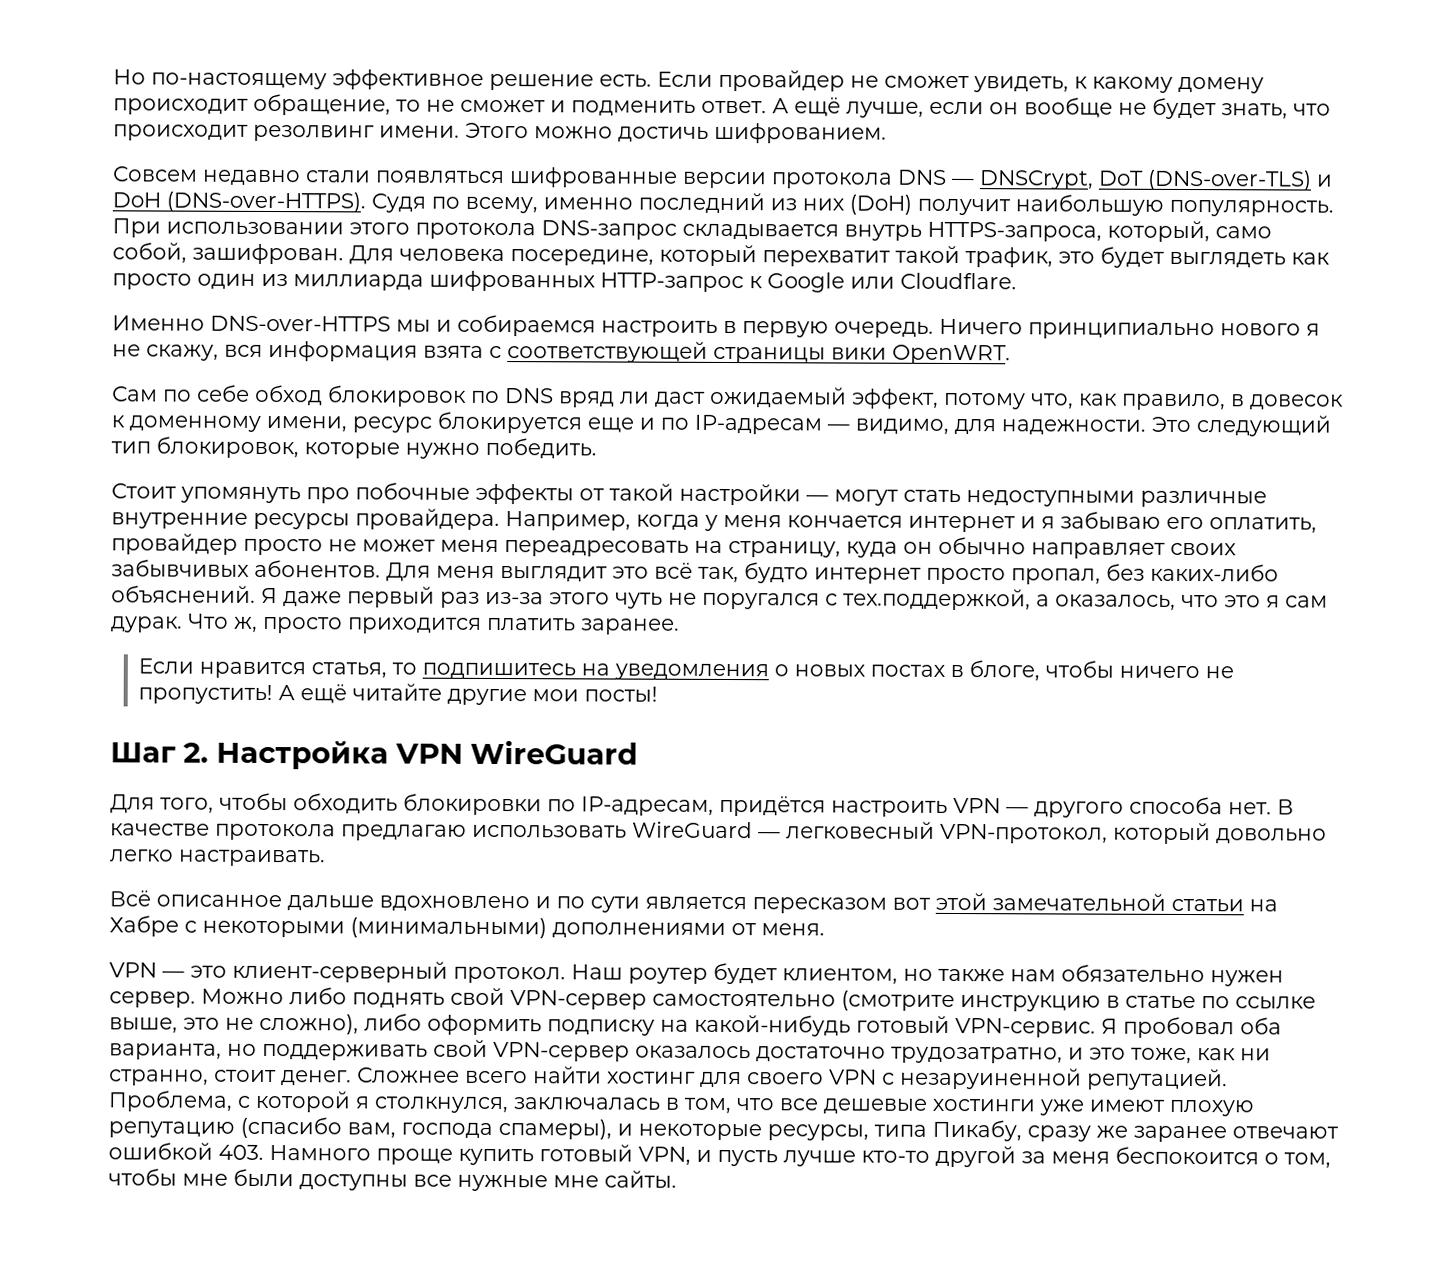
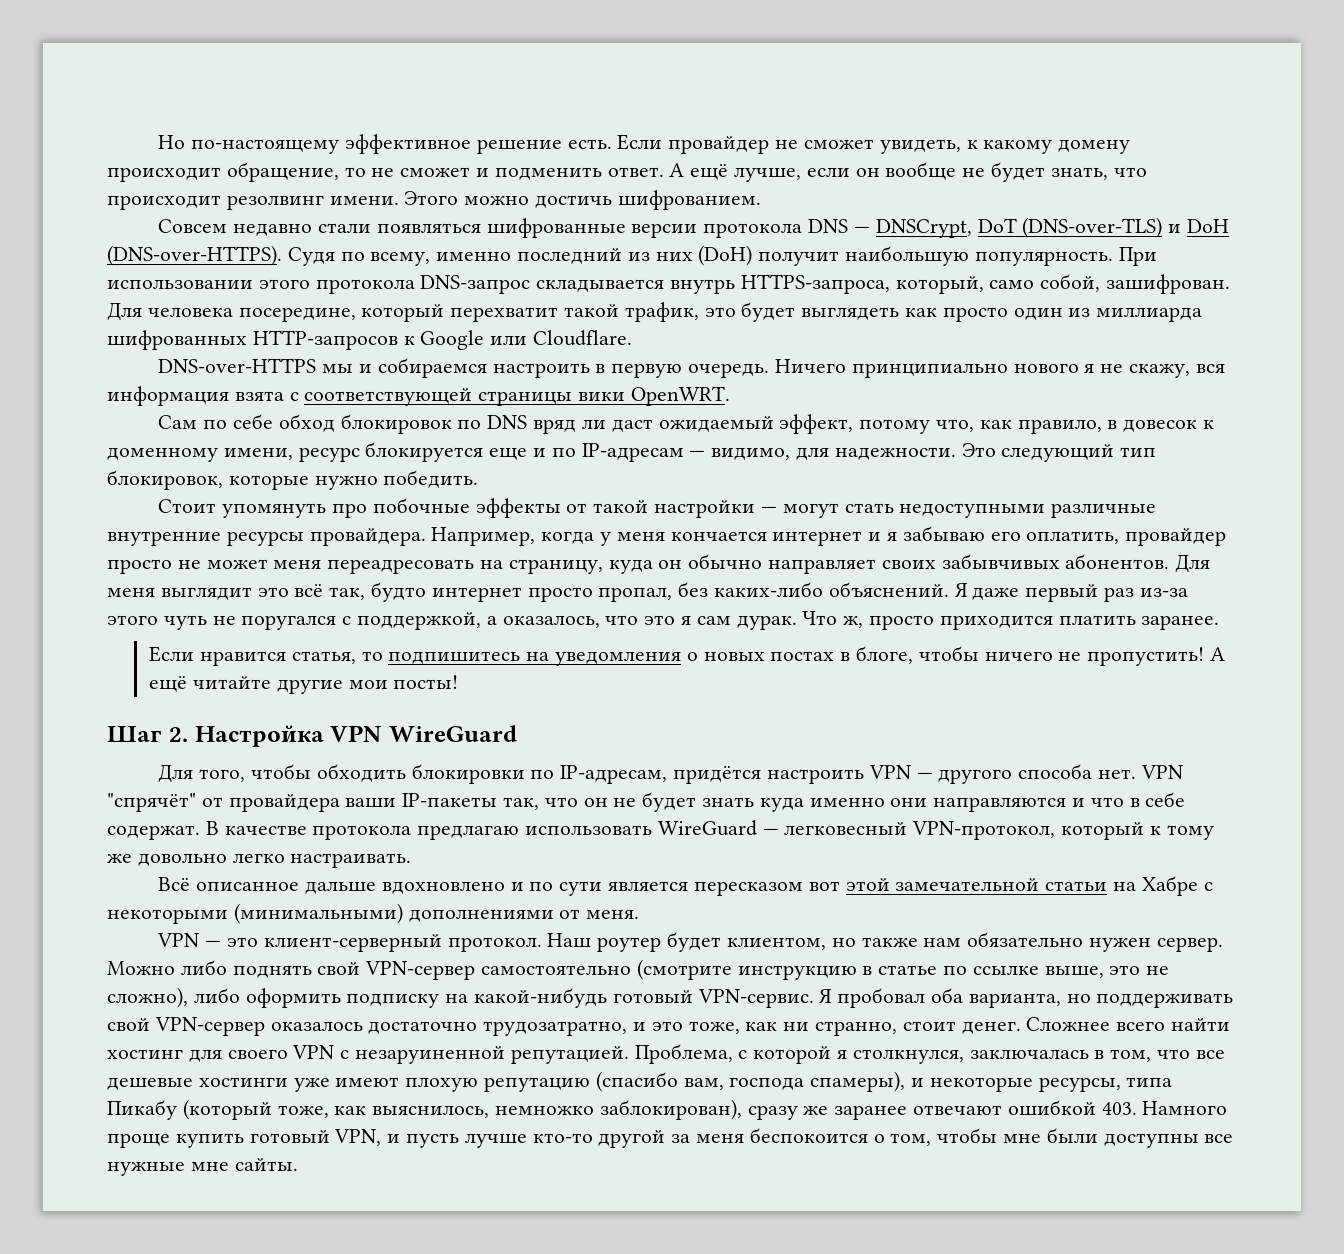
[600,272,744,293] HTTP-запрос -> [252,330,398,350] HTTP-запросов
[112,315,205,331] Именно -> (633, 338) none
[843,588,1031,611] тех.поддержкой, -> [357,612,482,630] поддержкой,
(1272, 808) none -> [1140,765,1183,779] [107,792,1186,812] [107,825,200,840] VPN "спрячёт" от провайдера ваши IP-пакеты так, что он не будет знать куда именно они направляются и что в себе содержат.
(1211, 833) none -> [1149,825,1214,840] [107,854,132,863] к тому же
[932,1119,1022,1142] Пикабу, -> [107,1099,742,1120] Пикабу (который тоже, как выяснилось, немножко заблокирован),

